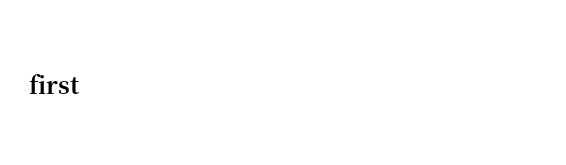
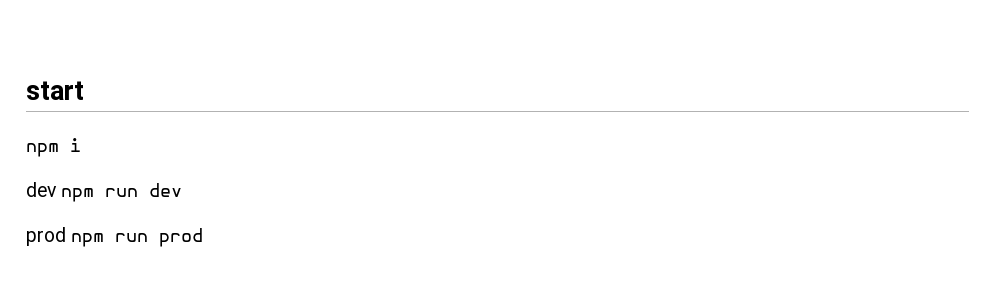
[29,74,80,94] first -> [26,81,84,100] [26,138,81,157] [26,182,183,202] [26,227,204,247] start // npm i // dev npm run dev // prod npm run prod

